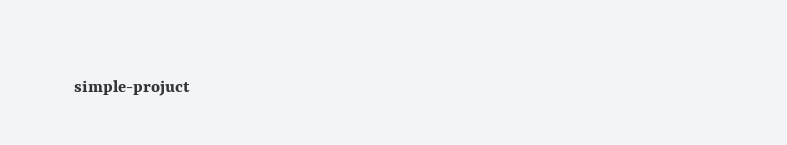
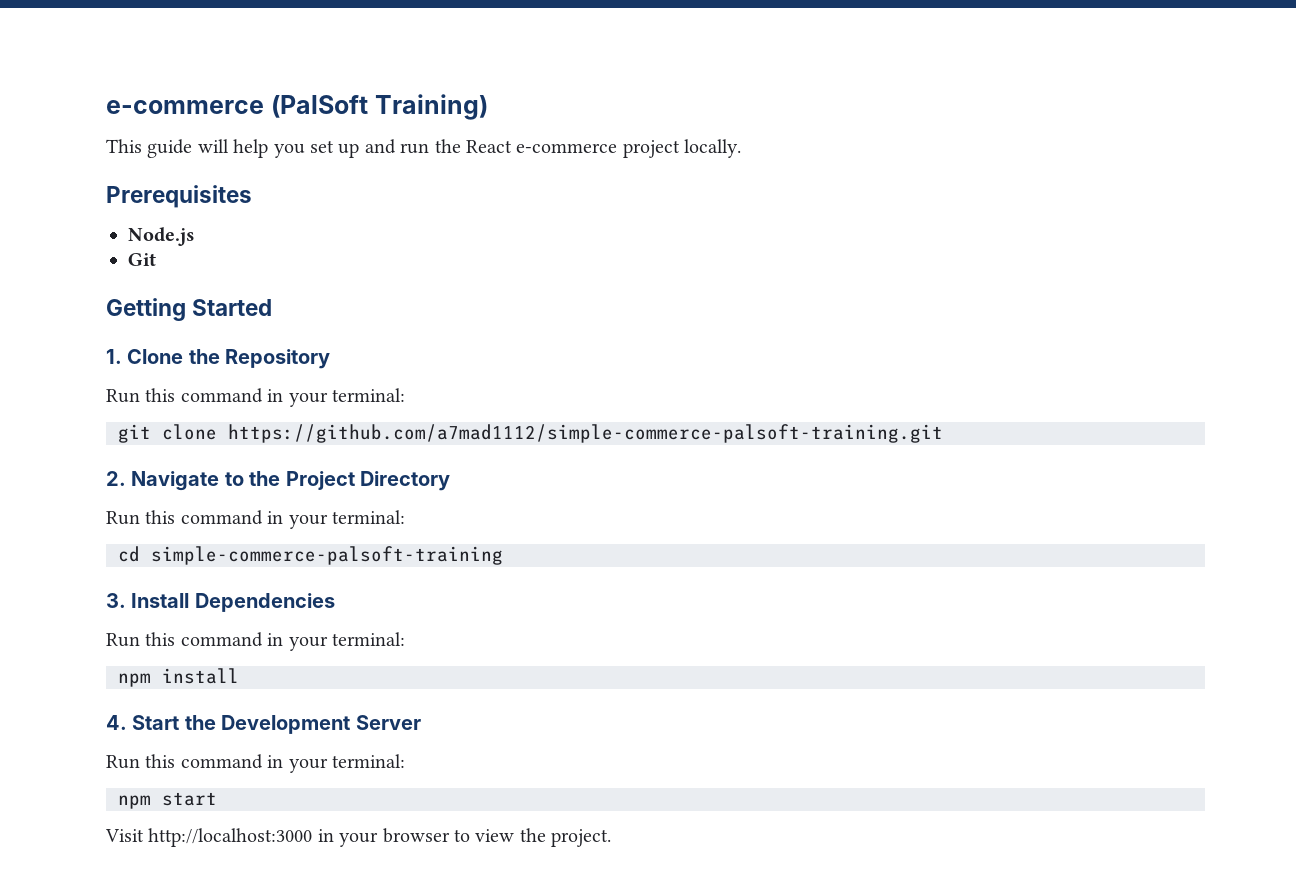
[74,80,190,96] simple-projuct -> [106,94,488,120] [106,139,742,158] [106,185,252,208] [128,227,195,246] [128,253,156,266] [106,298,273,321] [106,349,331,369] [106,388,405,407] [118,424,943,443] [106,471,450,491] [106,510,405,529] [118,546,503,565] [106,593,335,612] [106,632,405,651] [118,668,239,687] [106,715,421,734] [106,754,405,773] [118,792,217,809] [105,828,612,847] e-commerce (PalSoft Training) // This guide will help you set up and run the React e-commerce project locally. // Prerequisites // Node.js // Git // Getting Started // 1. Clone the Repository // Run this command in your terminal: // git clone https://github.com/a7mad1112/simple-commerce-palsoft-training.git // 2. Navigate to the Project Directory // Run this command in your terminal: // cd simple-commerce-palsoft-training // 3. Install Dependencies // Run this command in your terminal: // npm install // 4. Start the Development Server // Run this command in your terminal: // npm start // Visit http://localhost:3000 in your browser to view the project.

